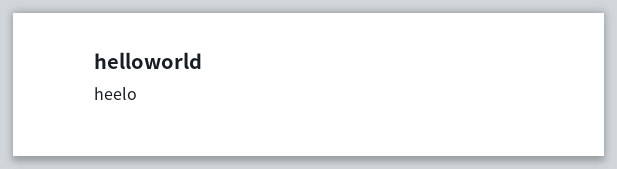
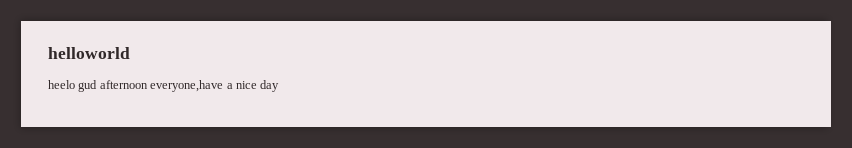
(137, 93) none -> [78,80,280,92] gud afternoon everyone,have a nice day

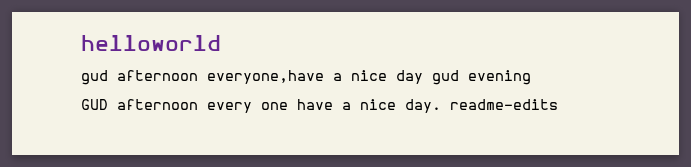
[48,80,75,89] heelo -> (221, 43) none
(280, 86) none -> [432,70,531,85] [81,99,558,113] gud evening // GUD afternoon every one have a nice day. readme-edits

